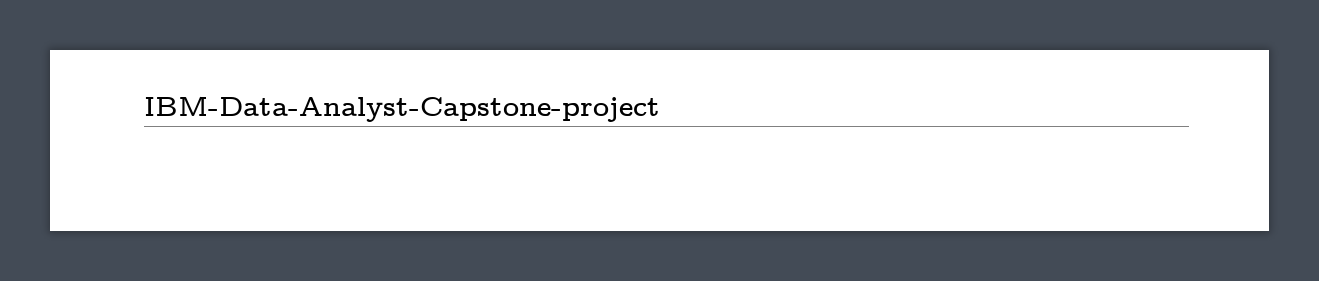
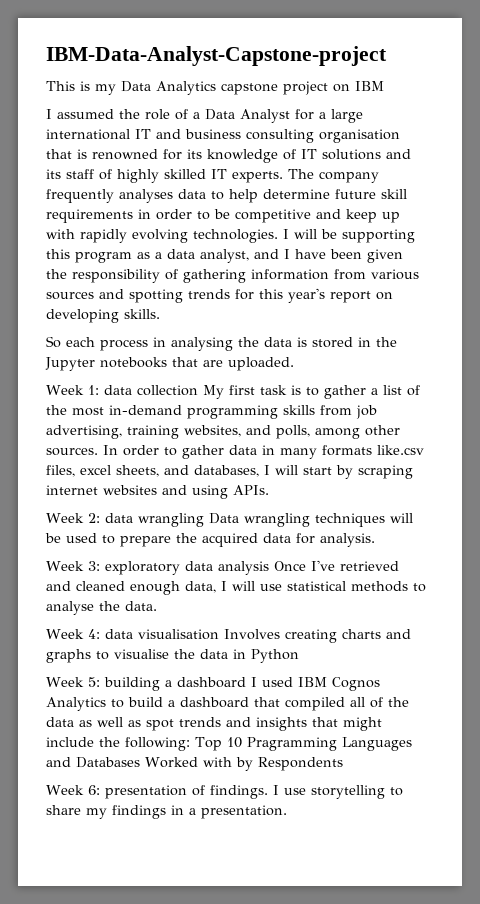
(660, 109) none -> [46,81,384,95] [46,109,363,123] [46,129,400,143] [46,149,411,163] [46,169,379,183] [46,189,407,203] [46,209,400,223] [46,229,415,243] [46,249,403,263] [46,269,419,283] [46,288,393,303] [46,309,160,323] [46,336,397,351] [45,357,294,371] [46,385,420,399] [46,405,377,419] [46,425,400,439] [46,445,424,459] [46,465,413,479] [46,485,269,499] [46,513,413,527] [45,533,375,547] [46,560,399,575] [46,581,426,595] [46,601,157,615] [46,629,411,643] [46,649,299,663] [46,677,380,691] [46,697,409,711] [46,717,382,731] [46,737,412,751] [46,757,343,771] [46,785,403,799] [46,805,287,819] // This is my Data Analytics capstone project on IBM // I assumed the role of a Data Analyst for a large international IT and business consulting organisation that is renowned for its knowledge of IT solutions and its staff of highly skilled IT experts. The company frequently analyses data to help determine future skill requirements in order to be competitive and keep up with rapidly evolving technologies. I will be supporting this program as a data analyst, and I have been given the responsibility of gathering information from various sources and spotting trends for this year's report on developing skills. // So each process in analysing the data is stored in the Jupyter notebooks that are uploaded. // Week 1: data collection My first task is to gather a list of the most in-demand programming skills from job advertising, training websites, and polls, among other sources. In order to gather data in many formats like.csv files, excel sheets, and databases, I will start by scraping internet websites and using APIs. // Week 2: data wrangling Data wrangling techniques will be used to prepare the acquired data for analysis. // Week 3: exploratory data analysis Once I've retrieved and cleaned enough data, I will use statistical methods to analyse the data. // Week 4: data visualisation Involves creating charts and graphs to visualise the data in Python // Week 5: building a dashboard I used IBM Cognos Analytics to build a dashboard that compiled all of the data as well as spot trends and insights that might include the following: Top 10 Pragramming Languages and Databases Worked with by Respondents // Week 6: presentation of findings. I use storytelling to share my findings in a presentation.

